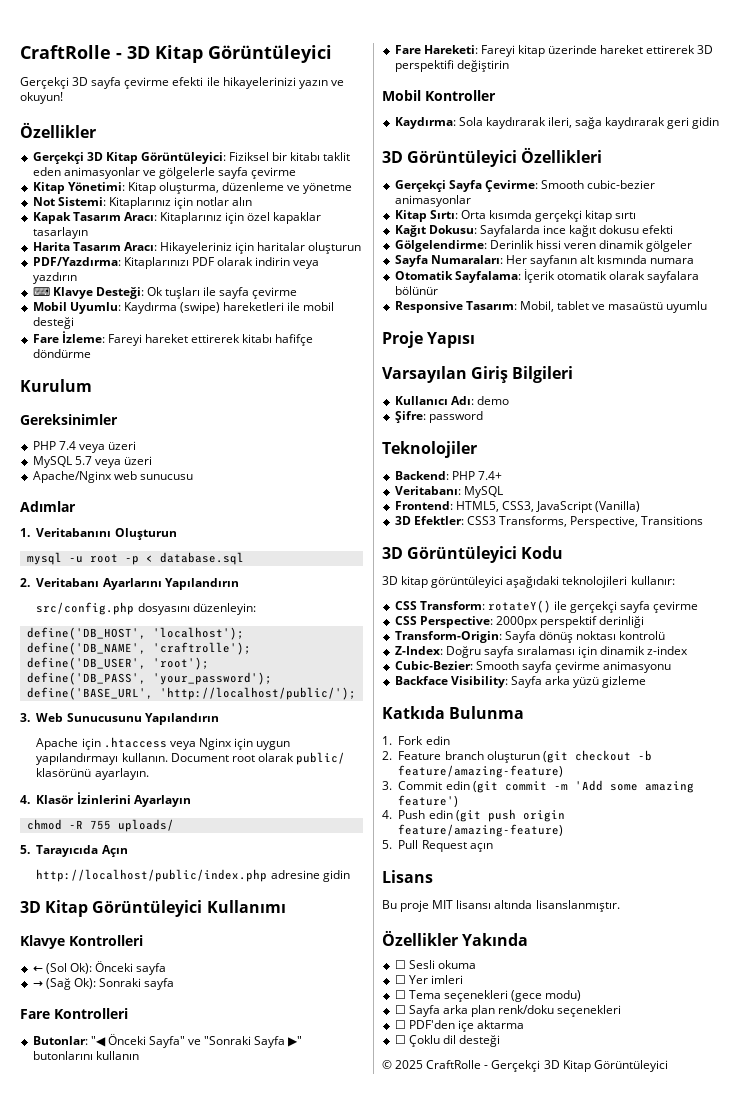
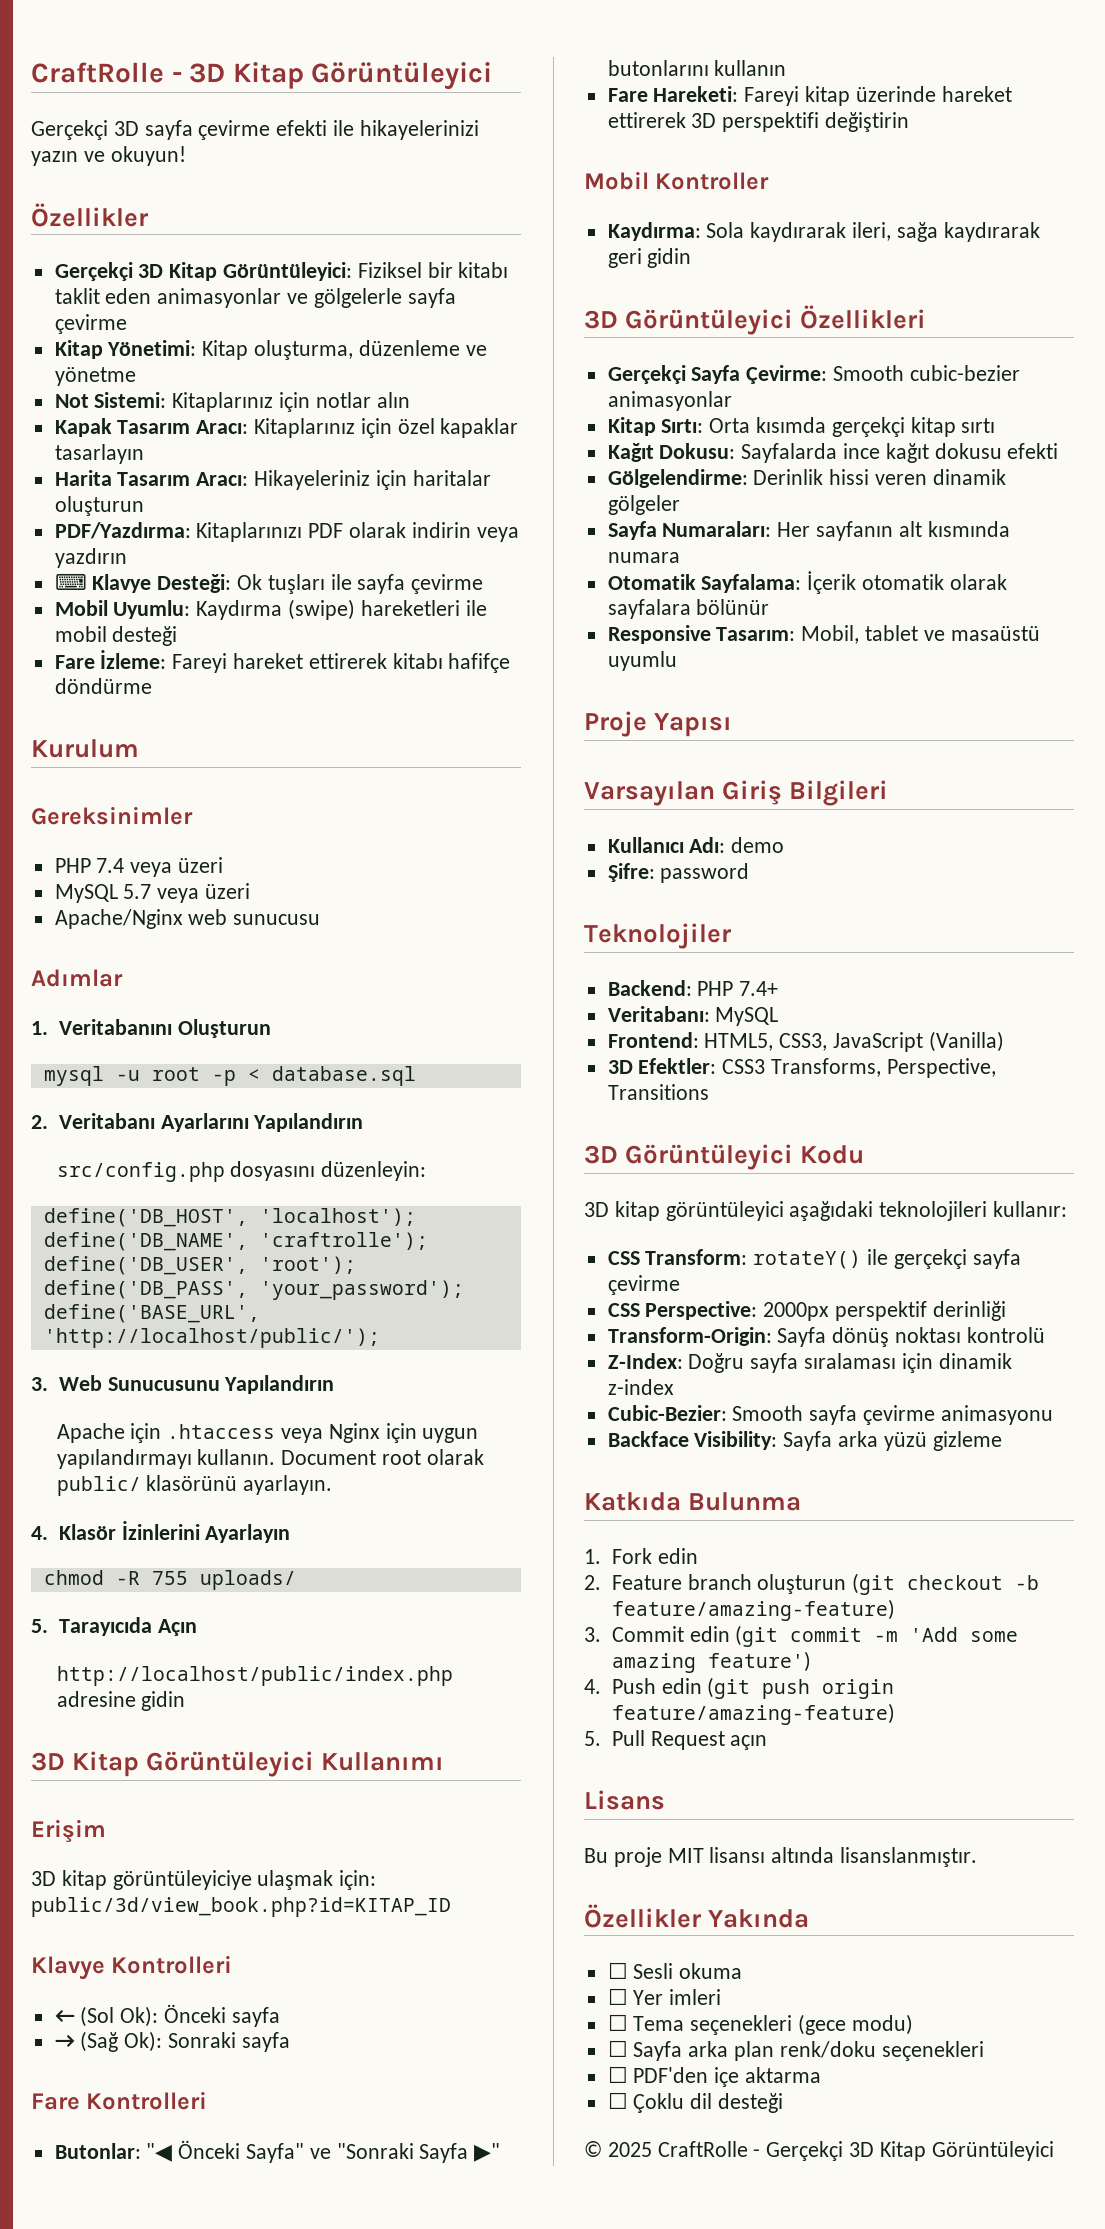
(286, 906) none -> [31,1819,106,1843] [31,1870,377,1890] [31,1897,451,1917] // Erişim // 3D kitap görüntüleyiciye ulaşmak için: public/3d/view_book.php?id=KITAP_ID

